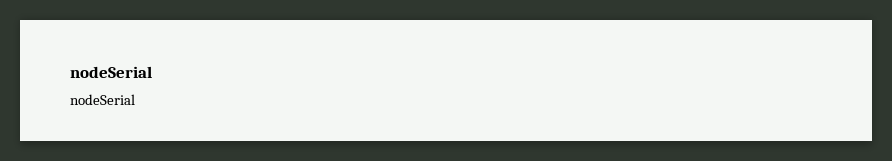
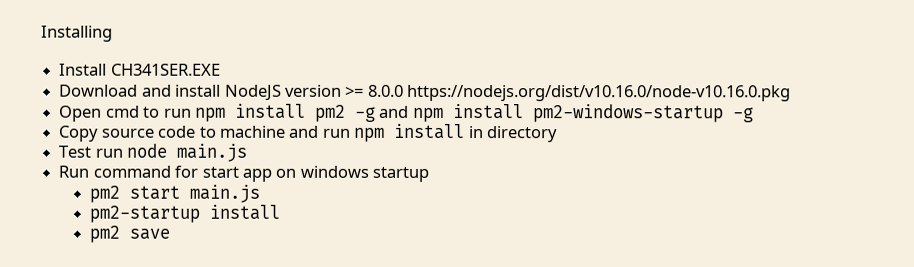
[70,66,152,78] [70,94,135,105] nodeSerial // nodeSerial -> [41,25,113,42] [59,63,221,76] [59,84,792,102] [59,103,754,123] [58,123,559,143] [58,143,248,162] [58,165,430,182] [89,184,261,203] [89,204,281,223] [89,225,171,243] Installing // Install CH341SER.EXE // Download and install NodeJS version >= 8.0.0 https://nodejs.org/dist/v10.16.0/node-v10.16.0.pkg // Open cmd to run npm install pm2 -g and npm install pm2-windows-startup -g // Copy source code to machine and run npm install in directory // Test run node main.js // Run command for start app on windows startup // pm2 start main.js // pm2-startup install // pm2 save

